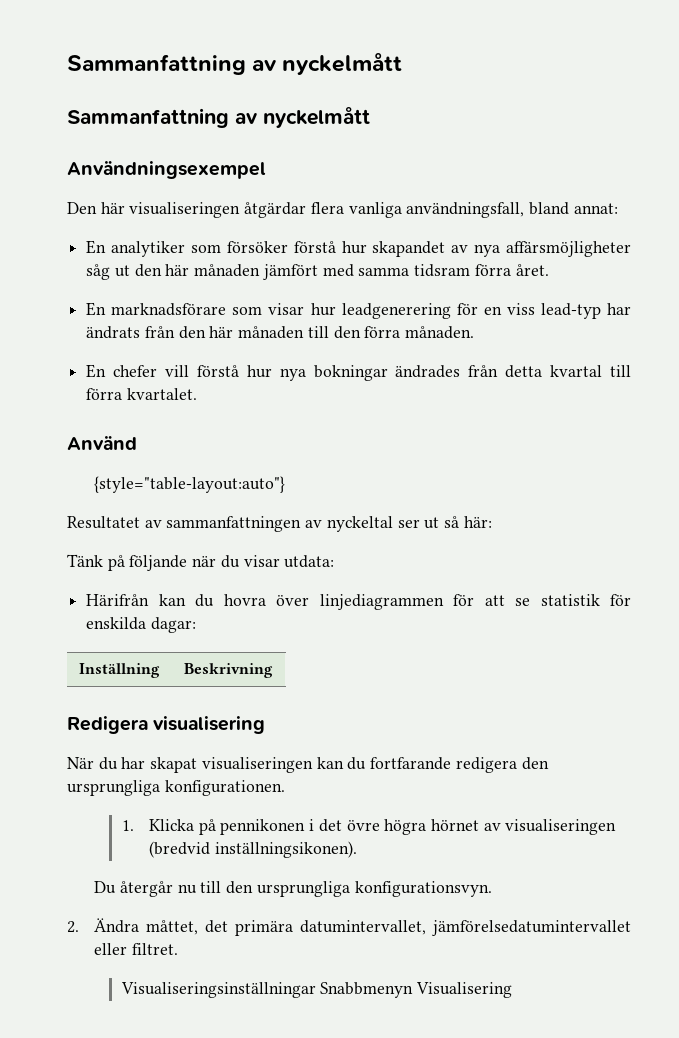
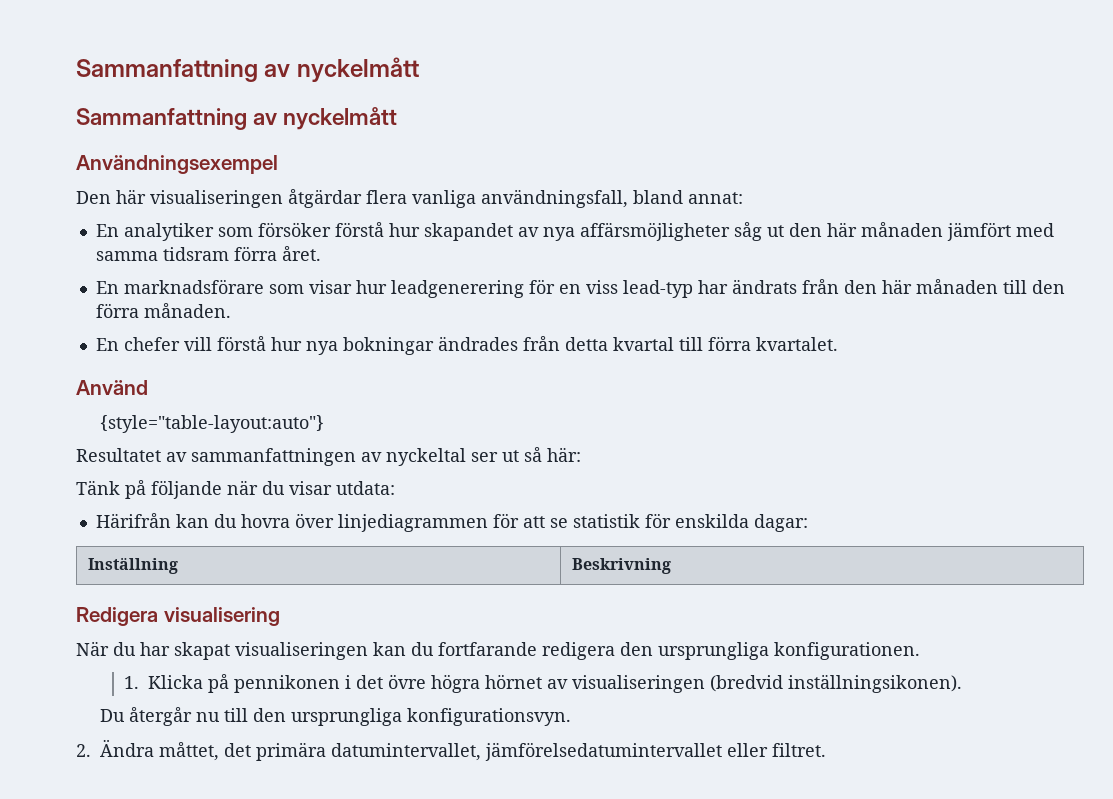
[120,982,513,998] // Visualiseringsinställningar Snabbmenyn Visualisering -> (827, 750) none

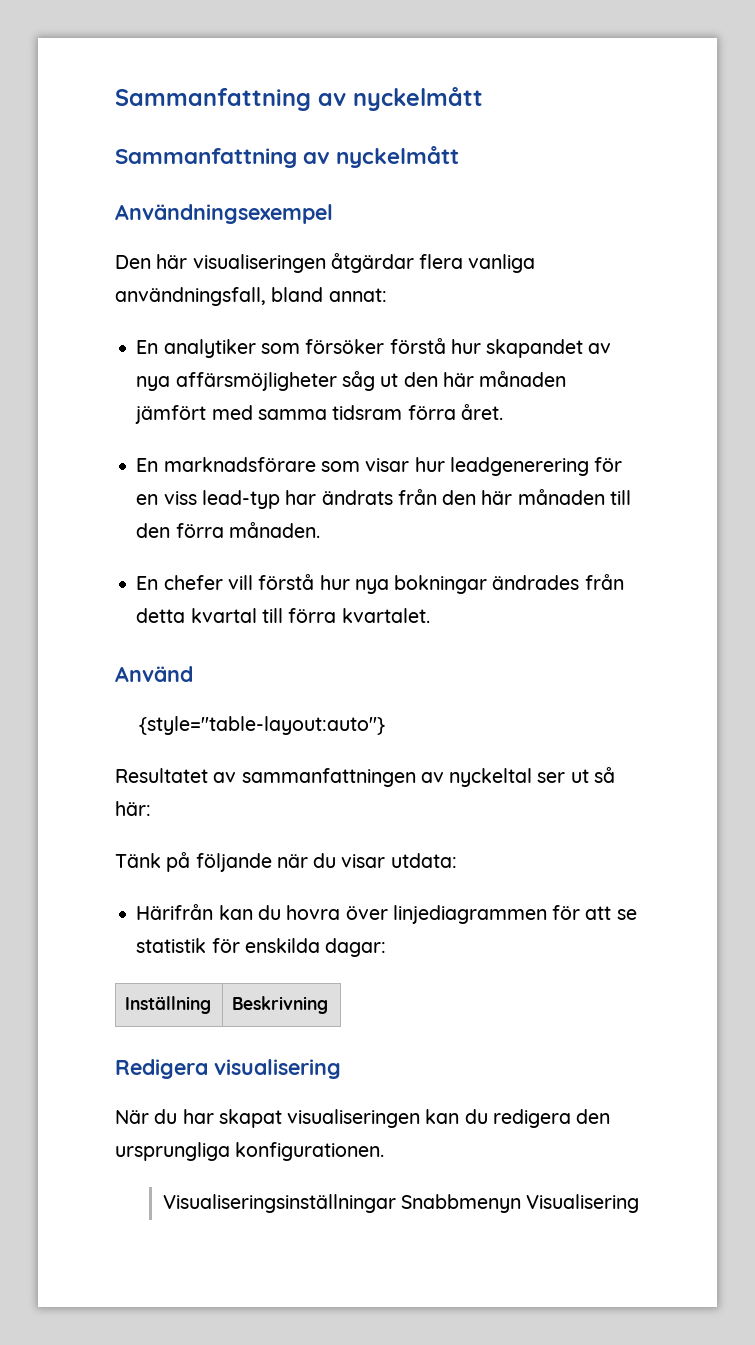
[438,642,537,656] fortfarande -> (488, 1116) none
[124,674,963,693] [100,707,572,726] [76,739,827,761] 1. Klicka på pennikonen i det övre högra hörnet av visualiseringen (bredvid inställningsikonen). // Du återgår nu till den ursprungliga konfigurationsvyn. // 2. Ändra måttet, det primära datumintervallet, jämförelsedatumintervallet eller filtret. -> [162,1194,640,1213] Visualiseringsinställningar Snabbmenyn Visualisering

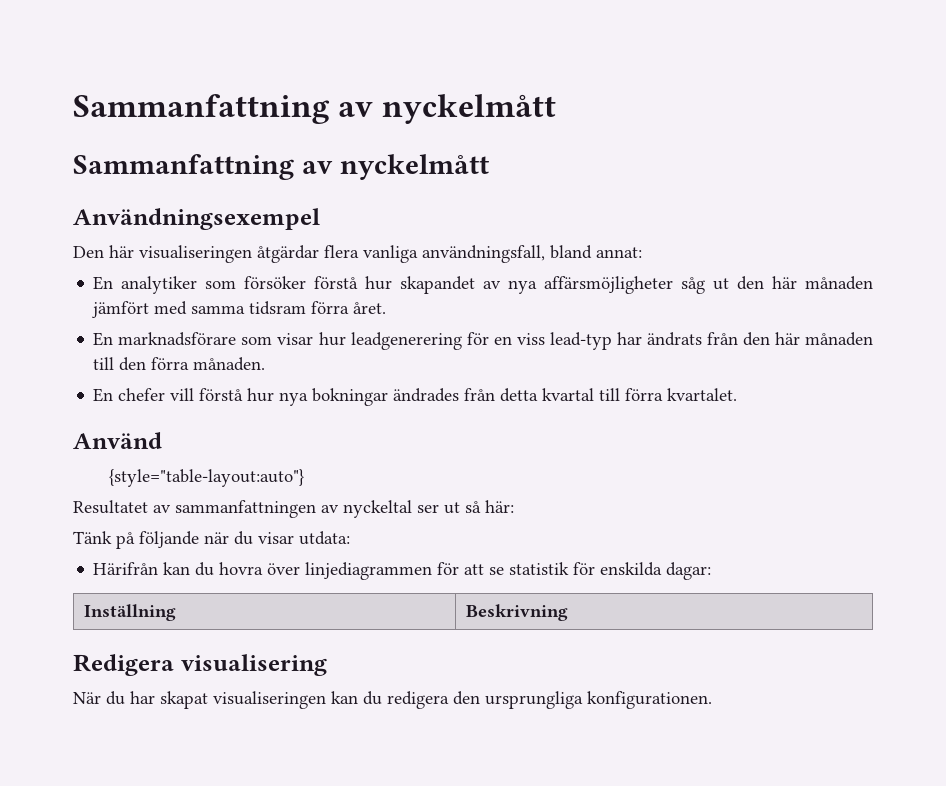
[162,1194,640,1213] // Visualiseringsinställningar Snabbmenyn Visualisering -> (712, 700) none

